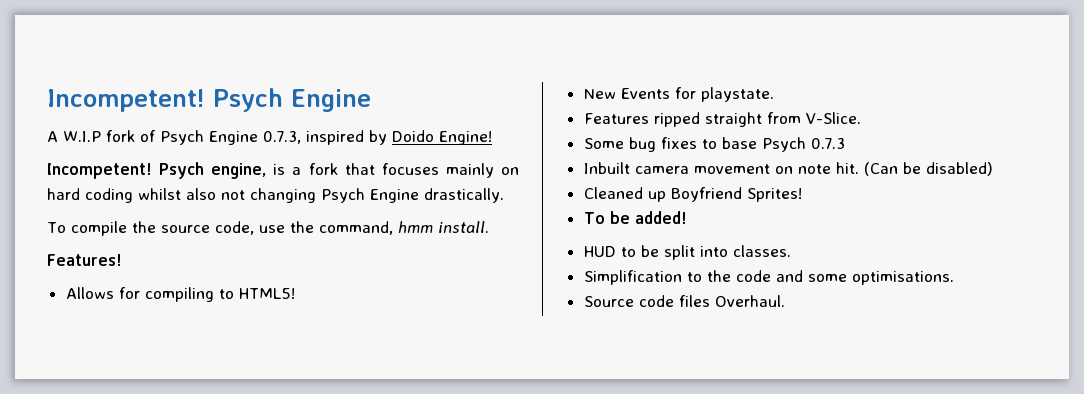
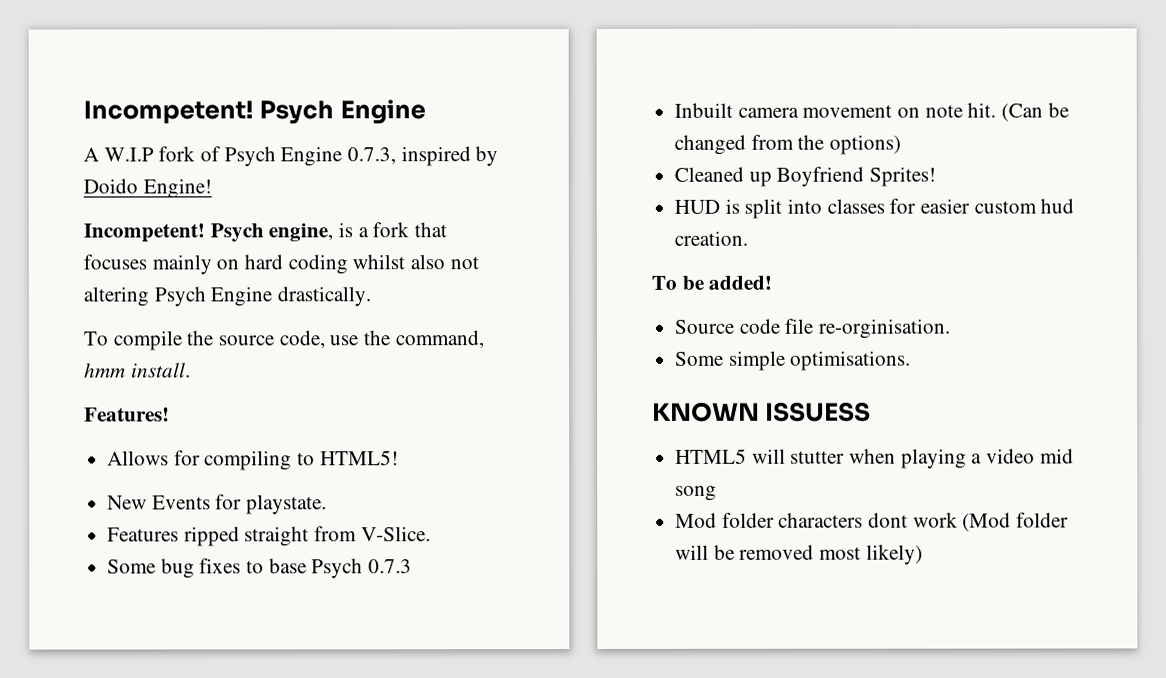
[250,188,316,203] changing -> [83,286,149,307] altering
[925,162,993,176] disabled) -> [674,134,902,155] changed from the options)
[583,211,687,224] [583,245,791,260] [583,270,954,285] [583,295,785,307] To be added! // HUD to be split into classes. // Simplification to the code and some optimisations. // Source code files Overhaul. -> [674,198,1075,219] [674,230,749,246] [651,275,773,290] [674,318,951,339] [675,350,912,371] [652,401,872,422] [675,448,1074,469] [675,485,718,501] [675,512,1070,532] [675,544,923,565] HUD is split into classes for easier custom hud creation. // To be added! // Source code file re-orginisation. // Some simple optimisations. // KNOWN ISSUESS // HTML5 will stutter when playing a video mid song // Mod folder characters dont work (Mod folder will be removed most likely)

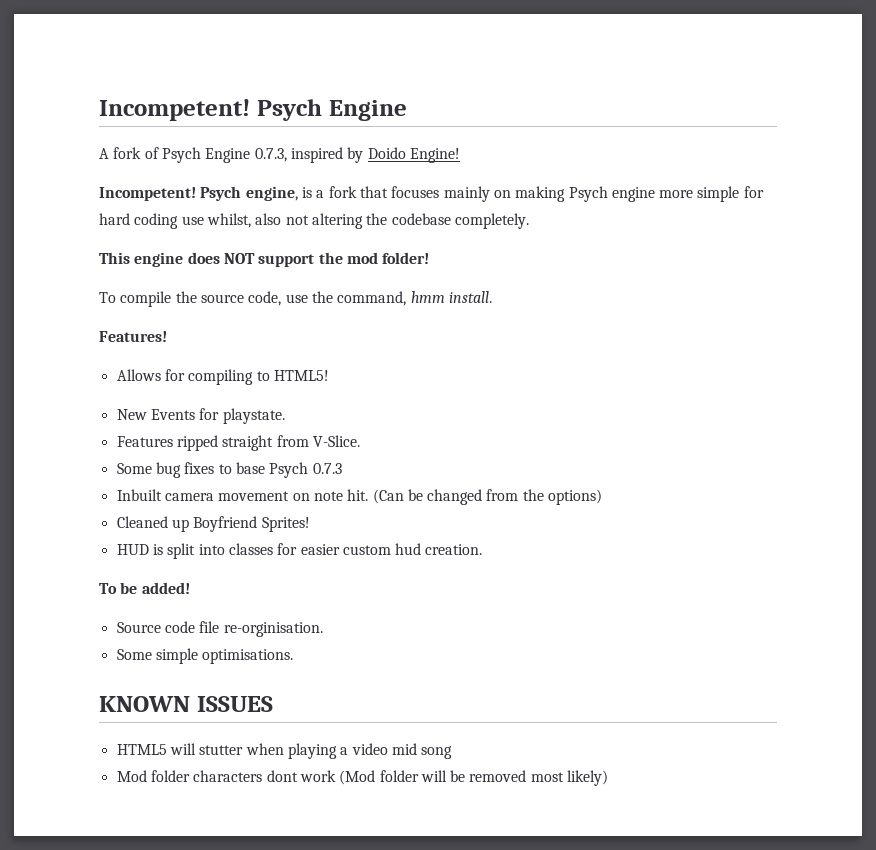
[103,147,154,162] W.I.P -> (109, 153) none
[244,254,479,275] [83,286,372,307] hard coding whilst also not altering Psych Engine drastically. -> [515,186,764,202] [99,213,529,229] [99,252,430,267] making Psych engine more simple for hard coding use whilst, also not altering the codebase completely. // This engine does NOT support the mod folder!
[765,401,872,422] ISSUESS -> [196,696,273,712] ISSUES

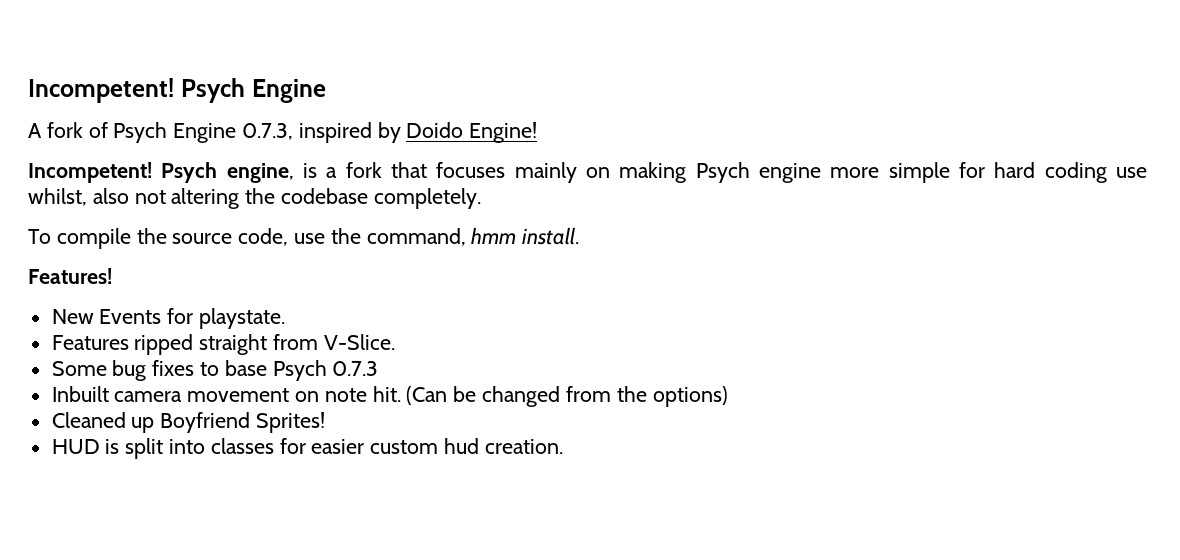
[99,252,430,267] // This engine does NOT support the mod folder! -> (481, 198) none
[116,369,329,385] // Allows for compiling to HTML5! -> (112, 276) none
[99,582,190,594] [116,621,323,637] [116,648,294,664] [99,696,273,712] [116,743,453,759] [116,770,609,786] // To be added! // Source code file re-orginisation. // Some simple optimisations. // KNOWN ISSUES // HTML5 will stutter when playing a video mid song // Mod folder characters dont work (Mod folder will be removed most likely) -> (563, 446) none

